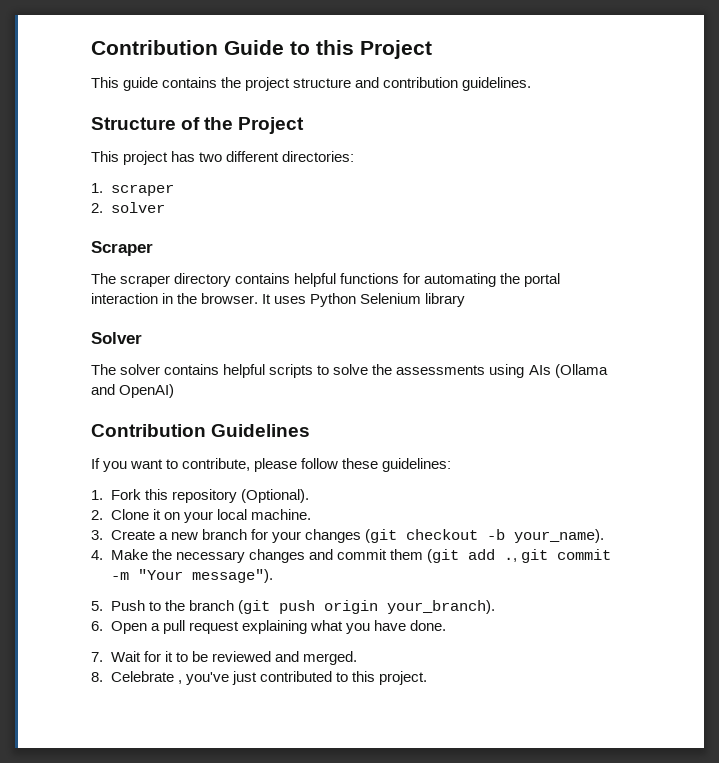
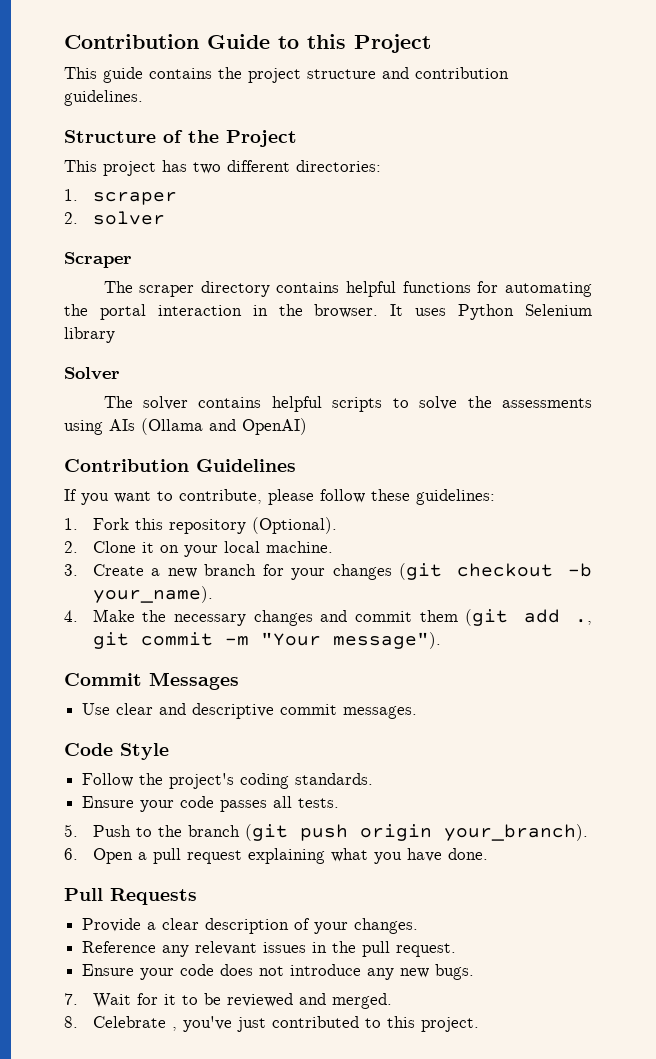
(273, 576) none -> [64,672,239,690] [82,703,418,719] [64,743,169,760] [82,773,374,789] [82,796,340,812] // Commit Messages // Use clear and descriptive commit messages. // Code Style // Follow the project's coding standards. // Ensure your code passes all tests.
(446, 625) none -> [64,888,197,905] [82,918,419,934] [82,941,457,957] [82,964,475,980] // Pull Requests // Provide a clear description of your changes. // Reference any relevant issues in the pull request. // Ensure your code does not introduce any new bugs.

